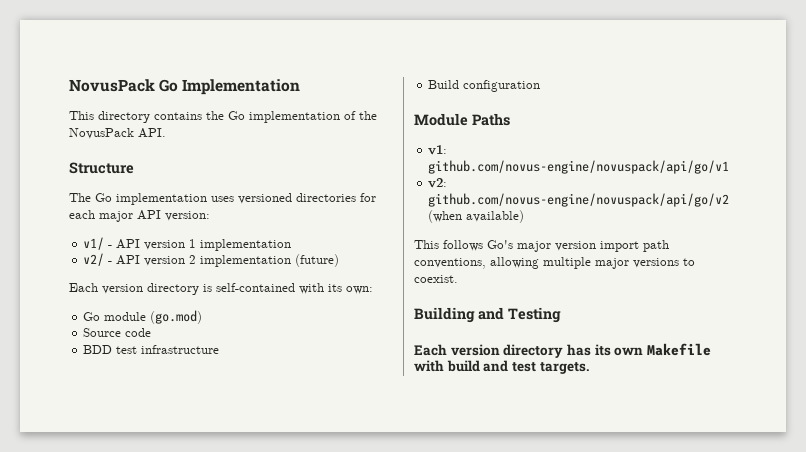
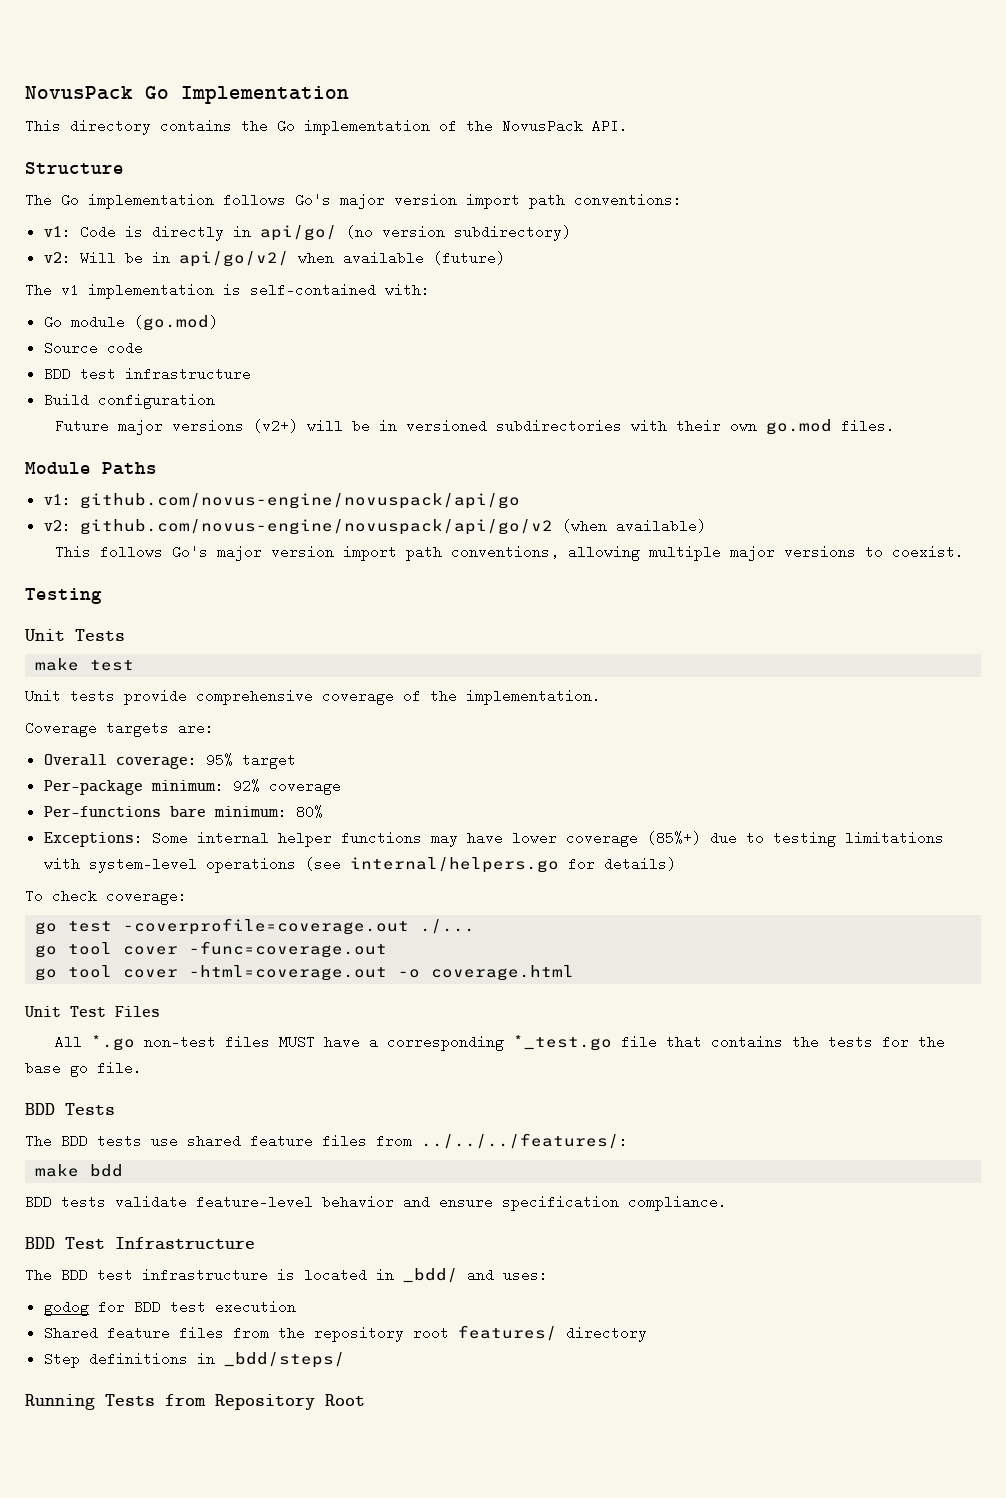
[211,193,376,204] [69,210,210,222] [83,237,292,251] [83,253,340,267] [69,283,373,295] uses versioned directories for each major API version: // v1/ - API version 1 implementation // v2/ - API version 2 implementation (future) // Each version directory is self-contained with its own: -> [223,193,682,209] [43,225,571,241] [43,251,505,267] [25,283,430,299] follows Go's major version import path conventions: // v1: Code is directly in api/go/ (no version subdirectory) // v2: Will be in api/go/v2/ when available (future) // The v1 implementation is self-contained with:
(541, 86) none -> [55,419,896,435] // Future major versions (v2+) will be in versioned subdirectories with their own go.mod files.
[428,160,730,174] github.com/novus-engine/novuspack/api/go/v1 -> [79,493,520,509] github.com/novus-engine/novuspack/api/go
[414,307,504,323] Building and -> (965, 552) none
[414,343,711,358] [414,360,589,374] Each version directory has its own Makefile with build and test targets. -> [24,629,125,641] [35,658,135,671] [25,689,601,705] [25,721,214,737] [43,753,296,769] [43,779,341,795] [43,805,323,819] [43,831,944,847] [43,857,676,873] [25,889,187,905] [35,918,476,935] [35,941,388,958] [35,965,575,981] [24,1006,160,1017] [55,1035,946,1051] [25,1061,142,1077] [25,1103,115,1115] [25,1133,628,1149] [35,1164,124,1177] [25,1195,727,1211] [25,1237,255,1250] [25,1268,548,1283] [43,1300,296,1316] [43,1325,647,1342] [43,1352,345,1368] [25,1394,365,1410] Unit Tests // make test // Unit tests provide comprehensive coverage of the implementation. // Coverage targets are: // Overall coverage: 95% target // Per-package minimum: 92% coverage // Per-functions bare minimum: 80% // Exceptions: Some internal helper functions may have lower coverage (85%+) due to testing limitations with system-level operations (see internal/helpers.go for details) // To check coverage: // go test -coverprofile=coverage.out ./... // go tool cover -func=coverage.out // go tool cover -html=coverage.out -o coverage.html // Unit Test Files // All *.go non-test files MUST have a corresponding *_test.go file that contains the tests for the base go file. // BDD Tests // The BDD tests use shared feature files from ../../../features/: // make bdd // BDD tests validate feature-level behavior and ensure specification compliance. // BDD Test Infrastructure // The BDD test infrastructure is located in _bdd/ and uses: // godog for BDD test execution // Shared feature files from the repository root features/ directory // Step definitions in _bdd/steps/ // Running Tests from Repository Root

